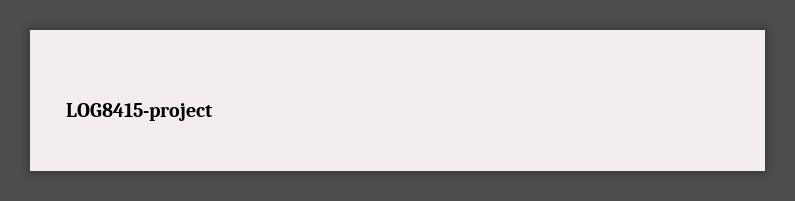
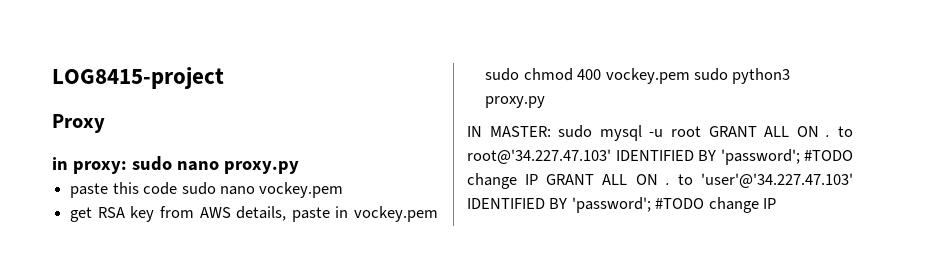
(213, 112) none -> [52,114,105,133] [52,156,299,174] [70,182,344,198] [70,206,438,222] [485,68,791,84] [485,96,546,108] [467,125,853,141] [467,149,853,165] [467,173,853,189] [467,197,777,213] // Proxy // in proxy: sudo nano proxy.py // paste this code sudo nano vockey.pem // get RSA key from AWS details, paste in vockey.pem sudo chmod 400 vockey.pem sudo python3 proxy.py // IN MASTER: sudo mysql -u root GRANT ALL ON . to root@'34.227.47.103' IDENTIFIED BY 'password'; #TODO change IP GRANT ALL ON . to 'user'@'34.227.47.103' IDENTIFIED BY 'password'; #TODO change IP

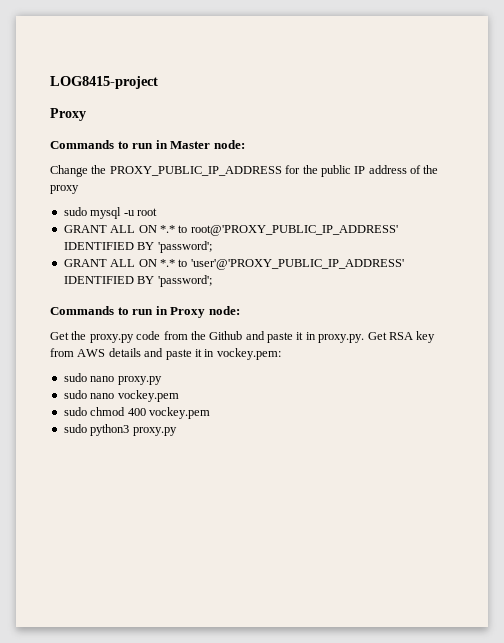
[52,157,127,174] in proxy: -> [50,140,245,149] [50,165,439,177] [50,185,79,194] [63,207,157,219] [63,225,398,236] [63,241,212,253] [63,259,404,270] [63,275,212,287] [50,306,240,318] [50,331,436,343] [50,348,281,360] Commands to run in Master node: // Change the PROXY_PUBLIC_IP_ADDRESS for the public IP address of the proxy // sudo mysql -u root // GRANT ALL ON *.* to root@'PROXY_PUBLIC_IP_ADDRESS' IDENTIFIED BY 'password'; // GRANT ALL ON *.* to 'user'@'PROXY_PUBLIC_IP_ADDRESS' IDENTIFIED BY 'password'; // Commands to run in Proxy node: // Get the proxy.py code from the Github and paste it in proxy.py. Get RSA key from AWS details and paste it in vockey.pem: //
[70,182,178,198] paste this code -> (162, 380) none
[70,206,438,222] get RSA key from AWS details, paste in vockey.pem -> (179, 396) none
(690, 76) none -> (210, 413) //
[467,125,853,141] [467,149,853,165] [467,173,853,189] [467,197,777,213] // IN MASTER: sudo mysql -u root GRANT ALL ON . to root@'34.227.47.103' IDENTIFIED BY 'password'; #TODO change IP GRANT ALL ON . to 'user'@'34.227.47.103' IDENTIFIED BY 'password'; #TODO change IP -> (177, 431) none

